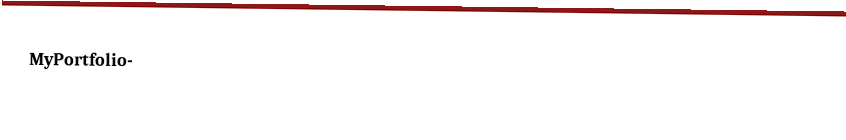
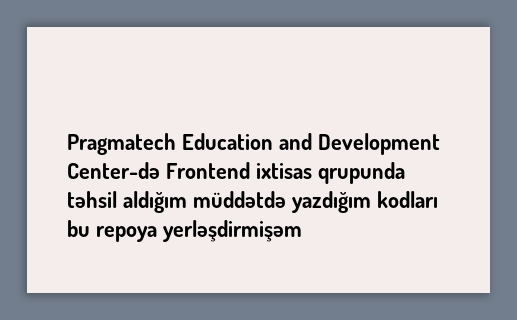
[28,51,134,71] MyPortfolio- -> [67,133,440,155] [67,162,405,184] [67,191,438,213] [67,220,302,242] Pragmatech Education and Development Center-də Frontend ixtisas qrupunda təhsil aldığım müddətdə yazdığım kodları bu repoya yerləşdirmişəm

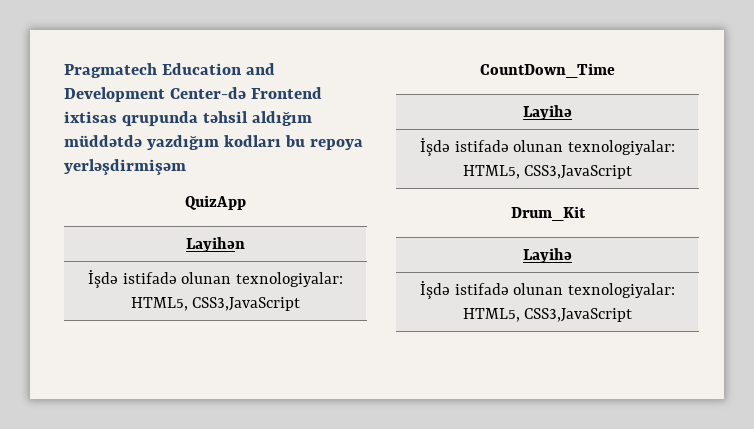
(302, 231) none -> [185,195,246,210] [186,237,245,252] [87,270,344,288] [130,297,301,311] [480,63,615,78] [523,105,572,120] [419,138,676,156] [462,165,633,179] [510,206,586,221] [523,248,572,263] [419,281,676,299] [462,308,633,322] // QuizApp // Layihən // İşdə istifadə olunan texnologiyalar: HTML5, CSS3,JavaScript // CountDown_Time // Layihə // İşdə istifadə olunan texnologiyalar: HTML5, CSS3,JavaScript // Drum_Kit // Layihə // İşdə istifadə olunan texnologiyalar: HTML5, CSS3,JavaScript

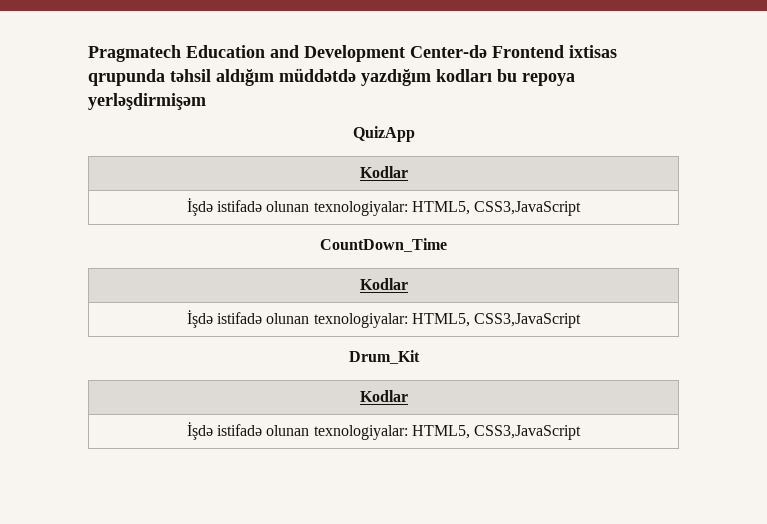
[186,237,245,252] Layihən -> [359,166,408,178] Kodlar
[523,105,572,120] Layihə -> [359,278,408,290] Kodlar
[523,248,572,263] Layihə -> [359,390,408,402] Kodlar

